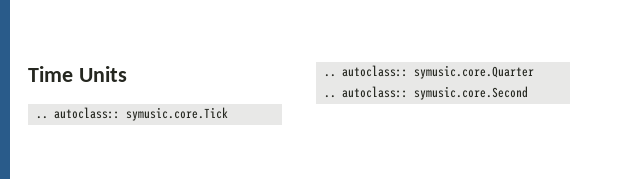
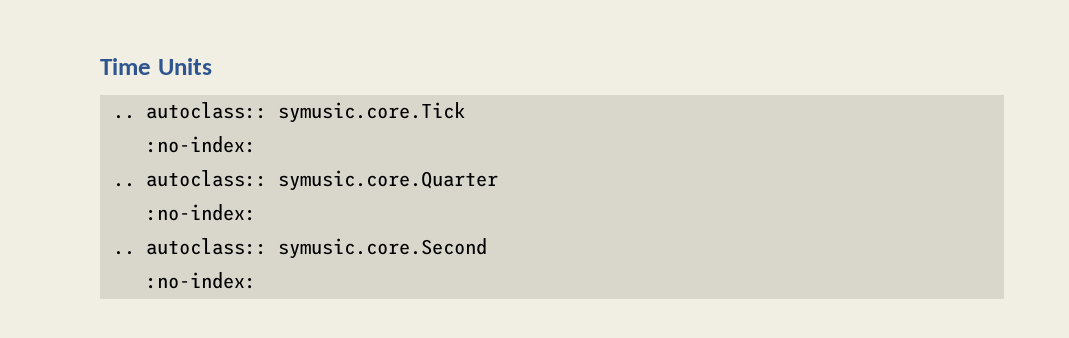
(229, 114) none -> [145,136,256,153] // :no-index:
(535, 72) none -> [145,204,256,221] // :no-index:
(529, 93) none -> [145,272,256,289] // :no-index:

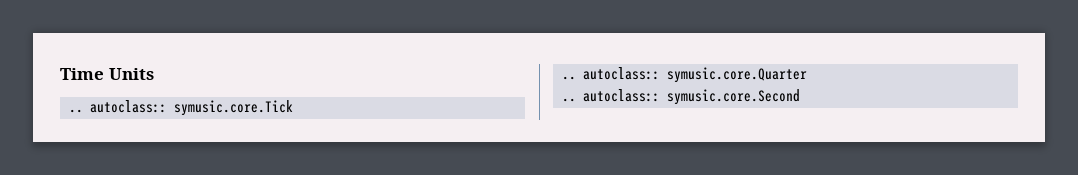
[145,136,256,153] // :no-index: -> (293, 108) none
[145,204,256,221] // :no-index: -> (807, 75) none
[145,272,256,289] // :no-index: -> (800, 97) none

